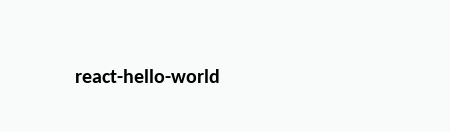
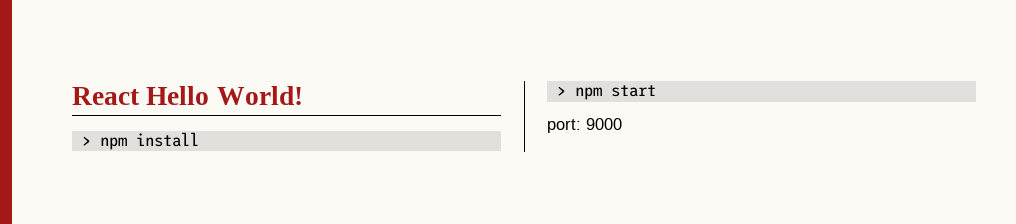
[75,69,220,83] react-hello-world -> [72,86,303,105] [81,132,199,150] [556,85,656,100] [547,118,622,133] React Hello World! // > npm install // > npm start // port: 9000

